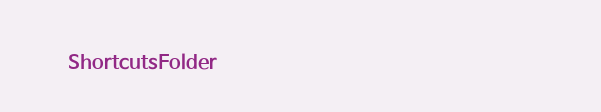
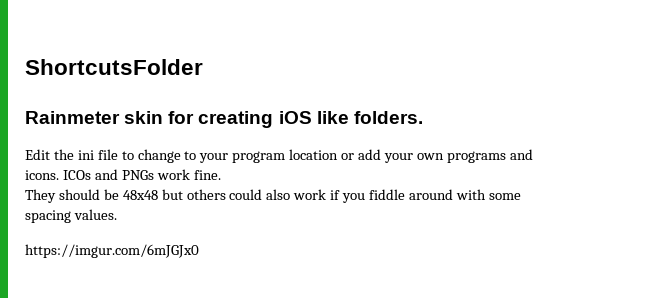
(217, 61) none -> [25,111,423,128] [25,149,533,163] [25,169,221,180] [25,189,521,203] [25,209,117,223] [25,244,199,258] // Rainmeter skin for creating iOS like folders. // Edit the ini file to change to your program location or add your own programs and icons. ICOs and PNGs work fine. // They should be 48x48 but others could also work if you fiddle around with some spacing values. // https://imgur.com/6mJGJx0

